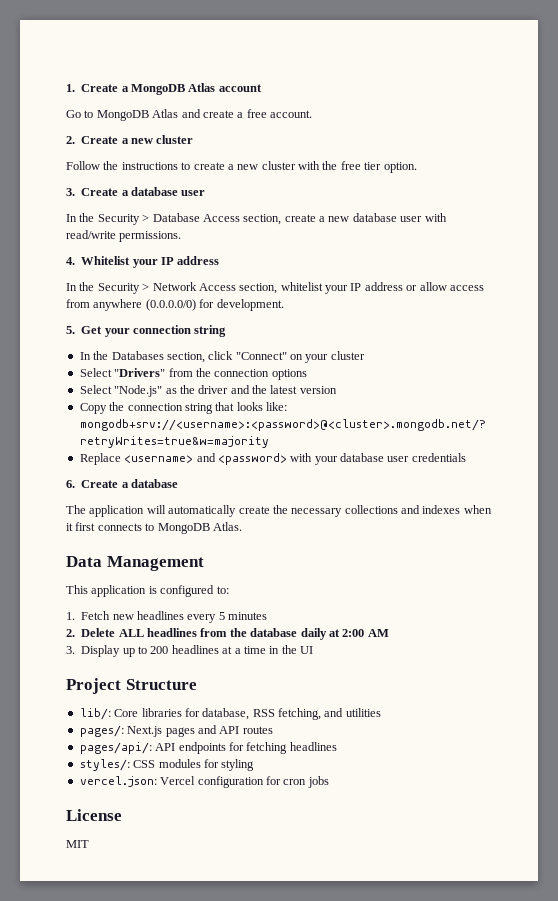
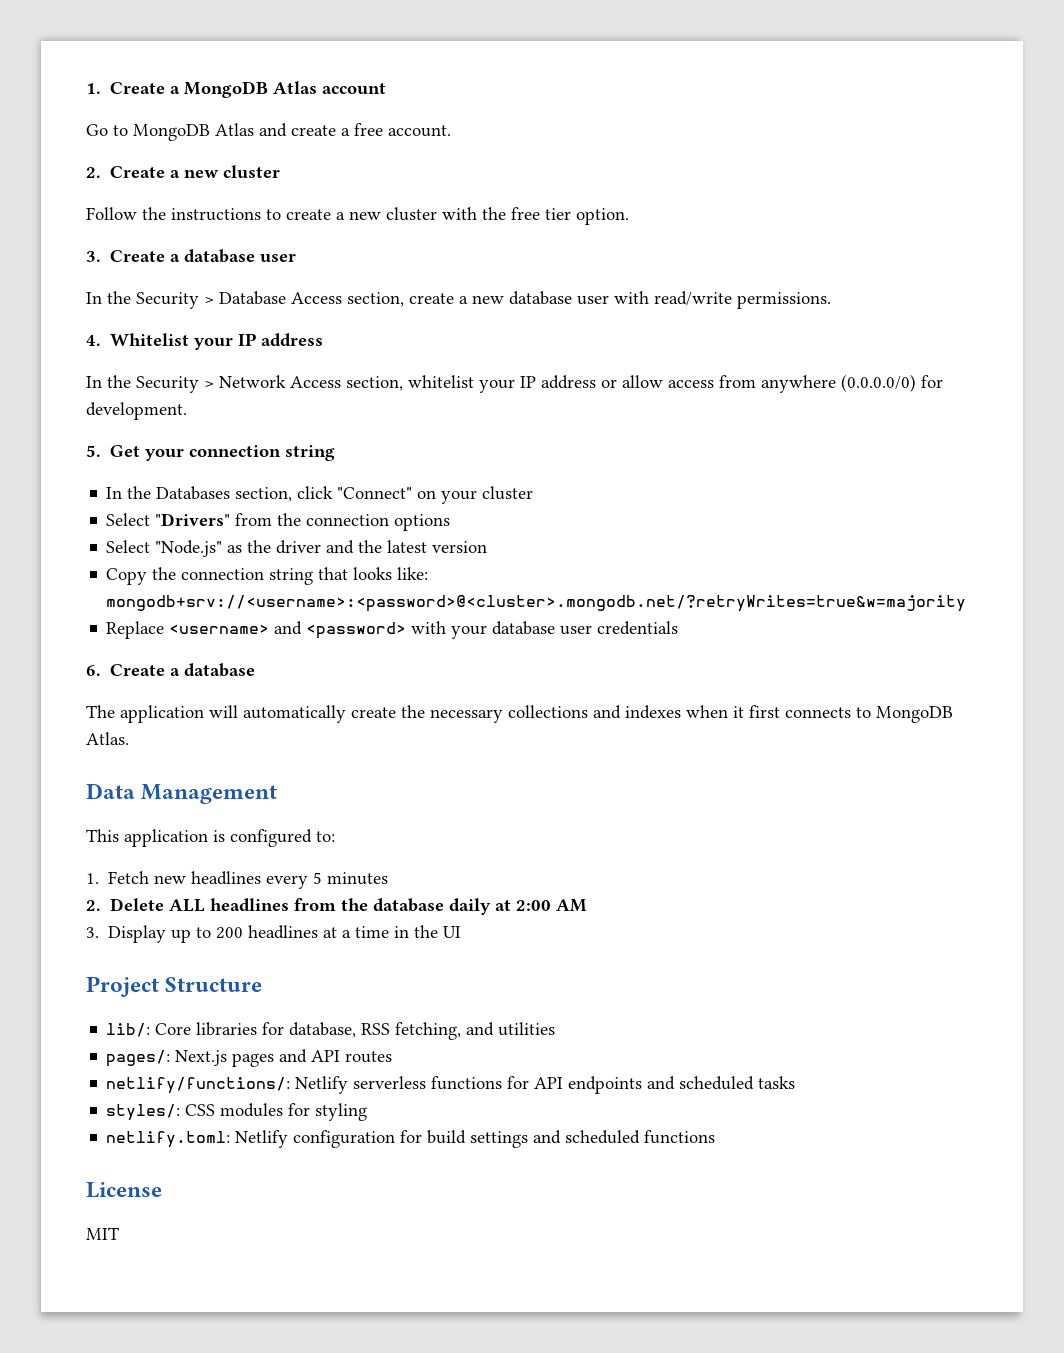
[79,742,337,754] pages/api/: API endpoints for fetching headlines -> [106,1076,796,1094] netlify/functions/: Netlify serverless functions for API endpoints and scheduled tasks
[79,776,329,788] vercel.json: Vercel configuration for cron jobs -> [106,1130,716,1148] netlify.toml: Netlify configuration for build settings and scheduled functions

